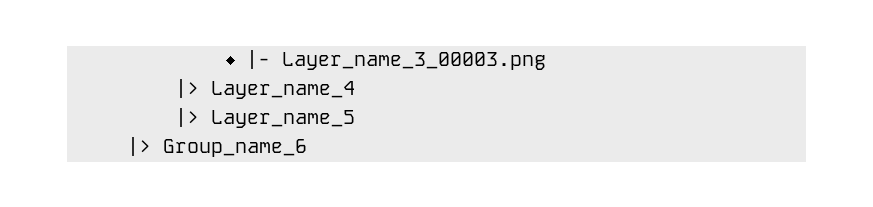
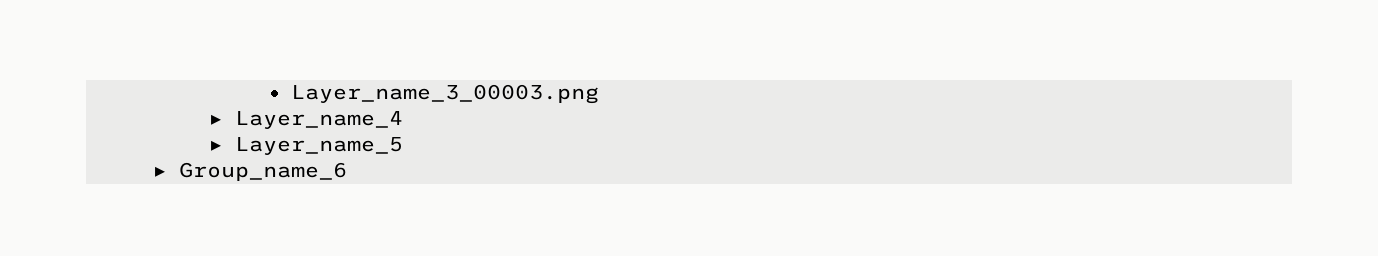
[245,50,270,69] |- -> (290, 94) none
[175,79,200,98] |> -> [210,114,221,125] ▸
[175,108,200,127] |> -> [210,140,221,151] ▸
[127,137,152,156] |> -> [154,166,165,177] ▸

